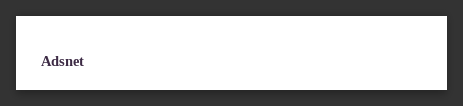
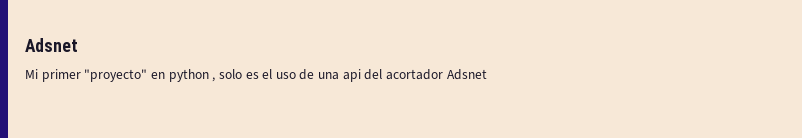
[41,56,84,66] Adsnet -> [25,38,78,52] [25,69,487,82] Adsnet // Mi primer "proyecto" en python , solo es el uso de una api del acortador Adsnet

